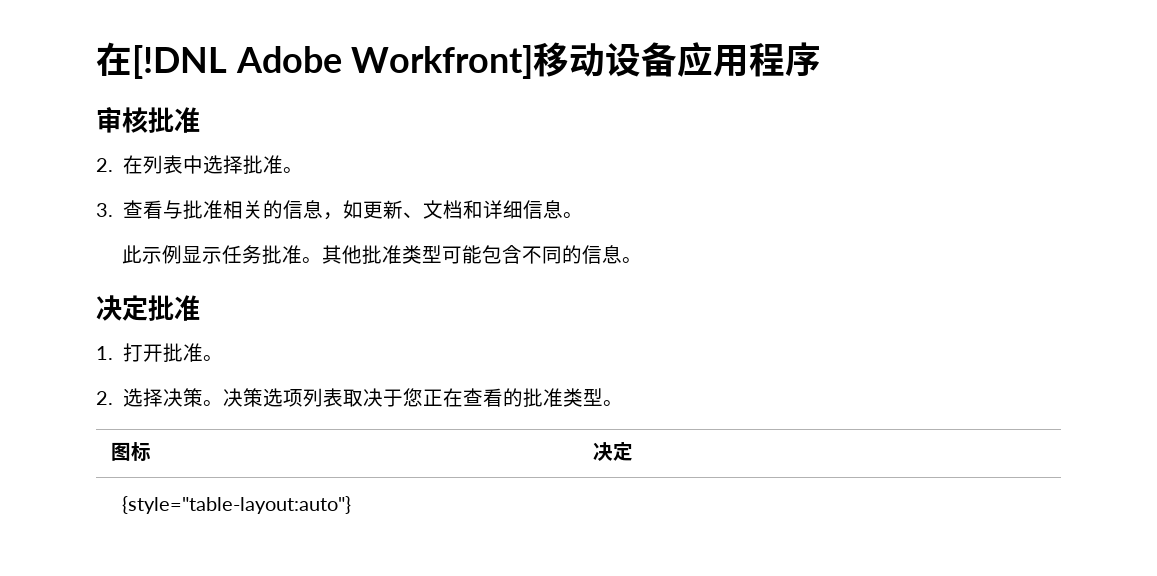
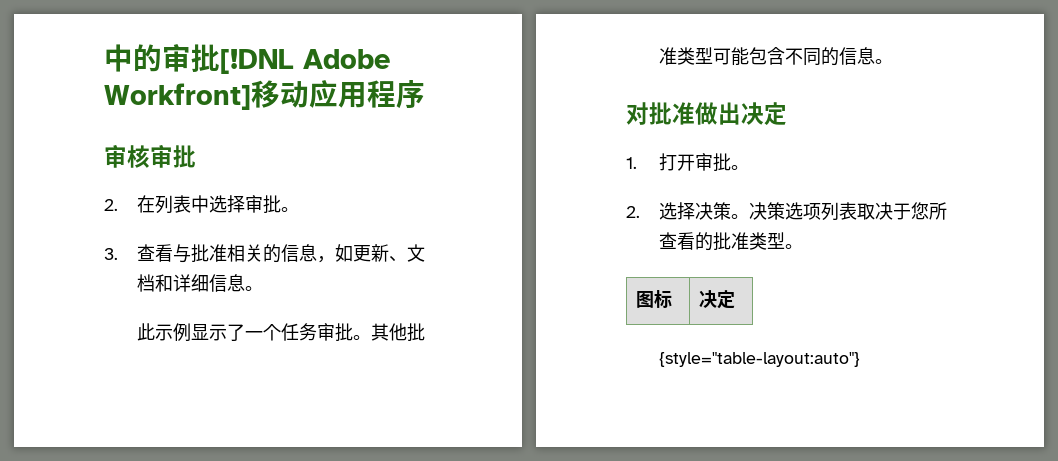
[96,42,132,76] 在 -> [104,44,220,72] 中的审批
[605,42,678,77] 设备 -> (309, 94) none
[148,107,200,133] 批准 -> [150,144,196,168] 审批
[242,155,283,175] 批准 -> [245,195,282,214] 审批
[221,245,302,265] 任务批准 -> [227,323,354,342] 了一个任务审批
[96,295,200,321] 决定批准 -> [626,102,787,126] 对批准做出决定
[162,343,203,363] 批准 -> [695,153,732,172] 审批
[422,388,463,407] 正在 -> [929,202,948,220] 所

